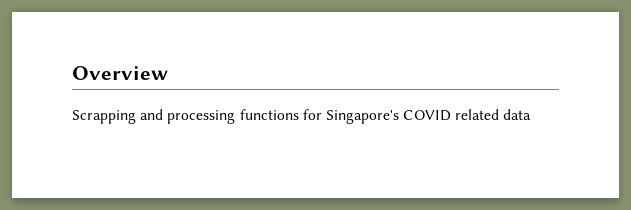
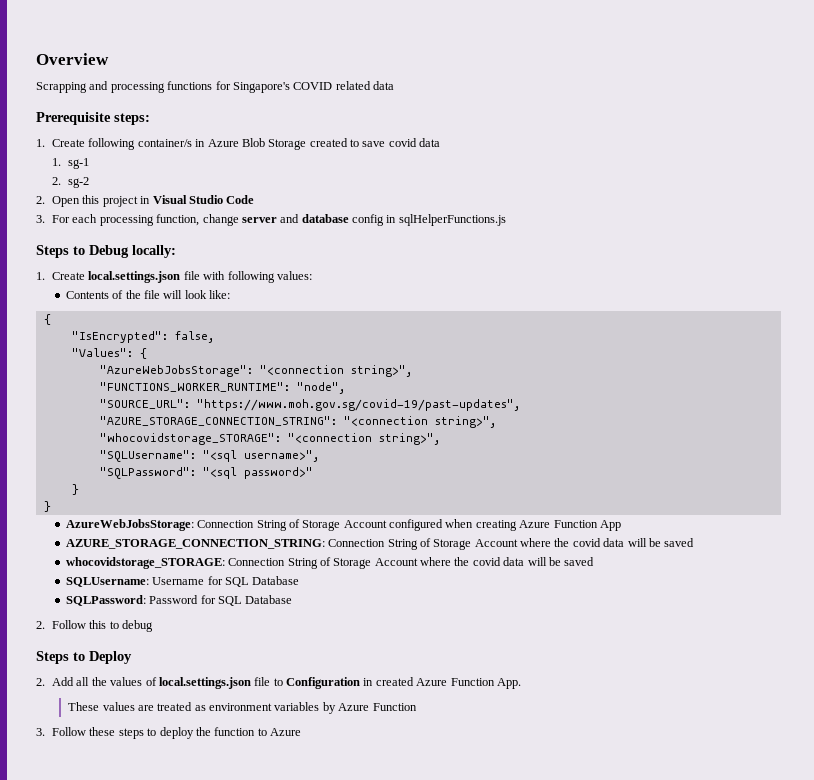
(532, 114) none -> [36,112,150,125] [36,138,441,150] [52,158,90,169] [52,177,90,188] [36,195,255,207] [36,214,506,226] [36,245,176,258] [36,271,312,283] [65,290,231,299] [43,314,51,325] [71,331,214,343] [71,348,147,359] [99,365,412,377] [99,382,345,394] [99,399,520,411] [99,416,496,428] [99,433,440,445] [99,450,319,462] [99,467,313,479] [71,484,79,495] [43,501,51,512] [65,519,621,531] [65,538,695,550] [65,557,595,569] [65,576,300,587] [65,595,293,606] [36,620,154,632] [36,651,132,664] [36,677,521,689] [68,702,417,714] [36,727,302,739] // Prerequisite steps: // 1. Create following container/s in Azure Blob Storage created to save covid data // 1. sg-1 // 2. sg-2 // 2. Open this project in Visual Studio Code // 3. For each processing function, change server and database config in sqlHelperFunctions.js // Steps to Debug locally: // 1. Create local.settings.json file with following values: // Contents of the file will look like: // { // "IsEncrypted": false, // "Values": { // "AzureWebJobsStorage": "<connection string>", // "FUNCTIONS_WORKER_RUNTIME": "node", // "SOURCE_URL": "https://www.moh.gov.sg/covid-19/past-updates", // "AZURE_STORAGE_CONNECTION_STRING": "<connection string>", // "whocovidstorage_STORAGE": "<connection string>", // "SQLUsername": "<sql username>", // "SQLPassword": "<sql password>" // } // } // AzureWebJobsStorage: Connection String of Storage Account configured when creating Azure Function App // AZURE_STORAGE_CONNECTION_STRING: Connection String of Storage Account where the covid data will be saved // whocovidstorage_STORAGE: Connection String of Storage Account where the covid data will be saved // SQLUsername: Username for SQL Database // SQLPassword: Password for SQL Database // 2. Follow this to debug // Steps to Deploy // 2. Add all the values of local.settings.json file to Configuration in created Azure Function App. // These values are treated as environment variables by Azure Function // 3. Follow these steps to deploy the function to Azure

